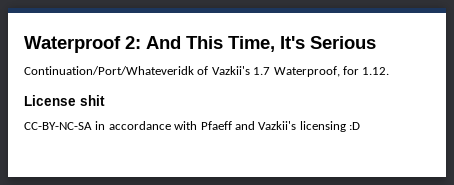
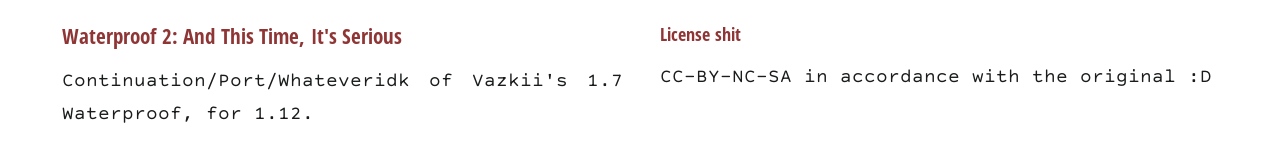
[200,121,346,132] Pfaeff and Vazkii's licensing -> [1032,69,1176,86] the original

